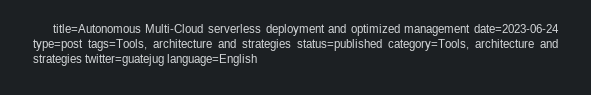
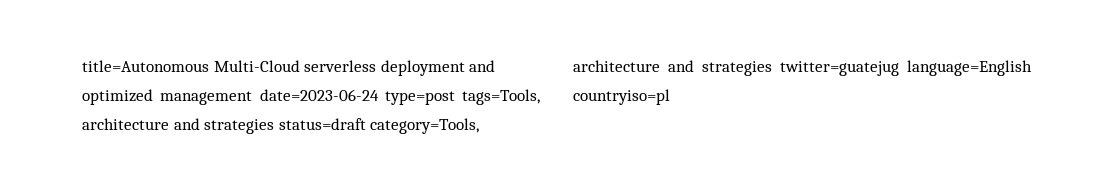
[297,39,382,51] status=published -> [278,118,366,130] status=draft
(258, 60) none -> [573,89,670,105] countryiso=pl

